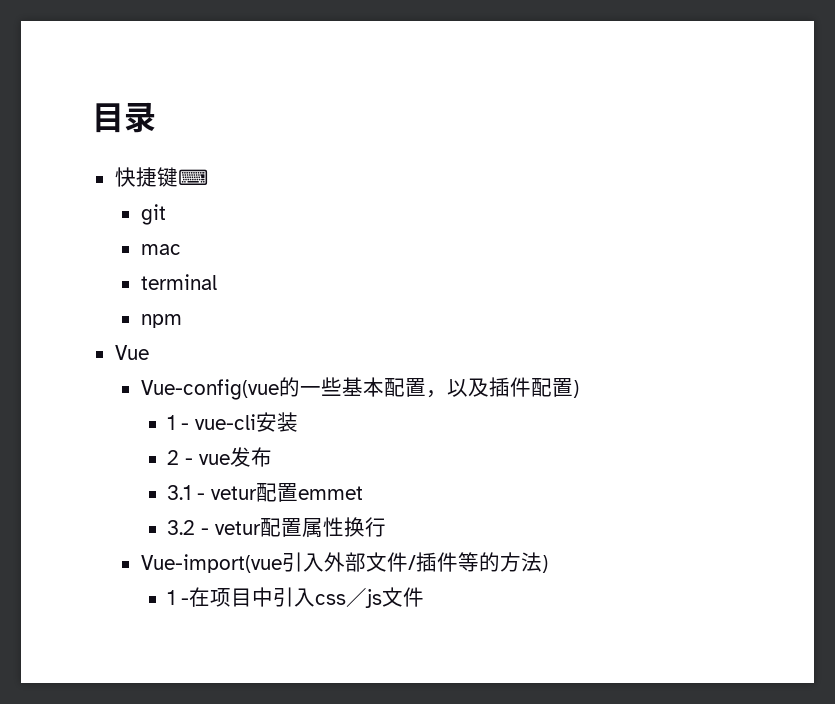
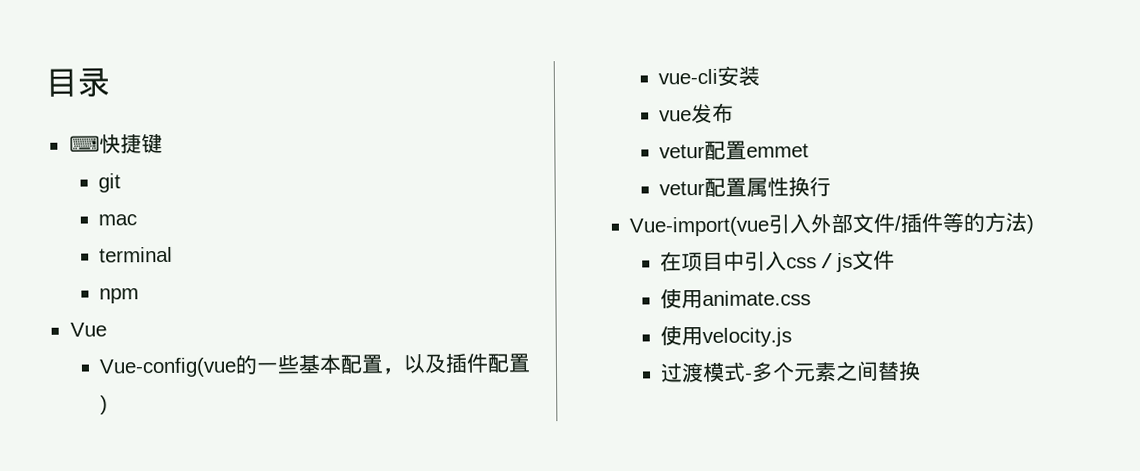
(156, 117) none -> [68,135,100,152] ⌨
[177,169,208,185] ⌨ -> (163, 143) none
[167,415,190,430] 1 - -> (109, 405) none
[167,450,194,465] 2 - -> (761, 76) none
[167,485,206,500] 3.1 - -> (735, 112) none
[167,520,210,535] 3.2 - -> (810, 150) none
[167,590,190,605] 1 - -> (1035, 224) none
(425, 597) none -> [660,288,812,309] [660,325,793,348] [660,360,922,383] // 使用animate.css // 使用velocity.js // 过渡模式-多个元素之间替换

